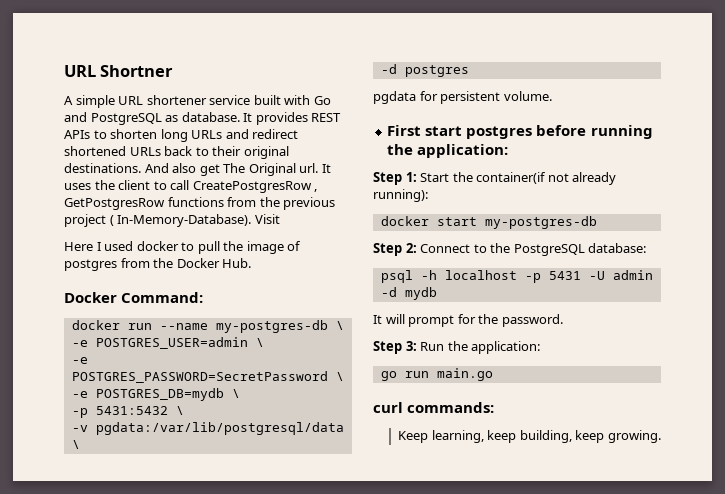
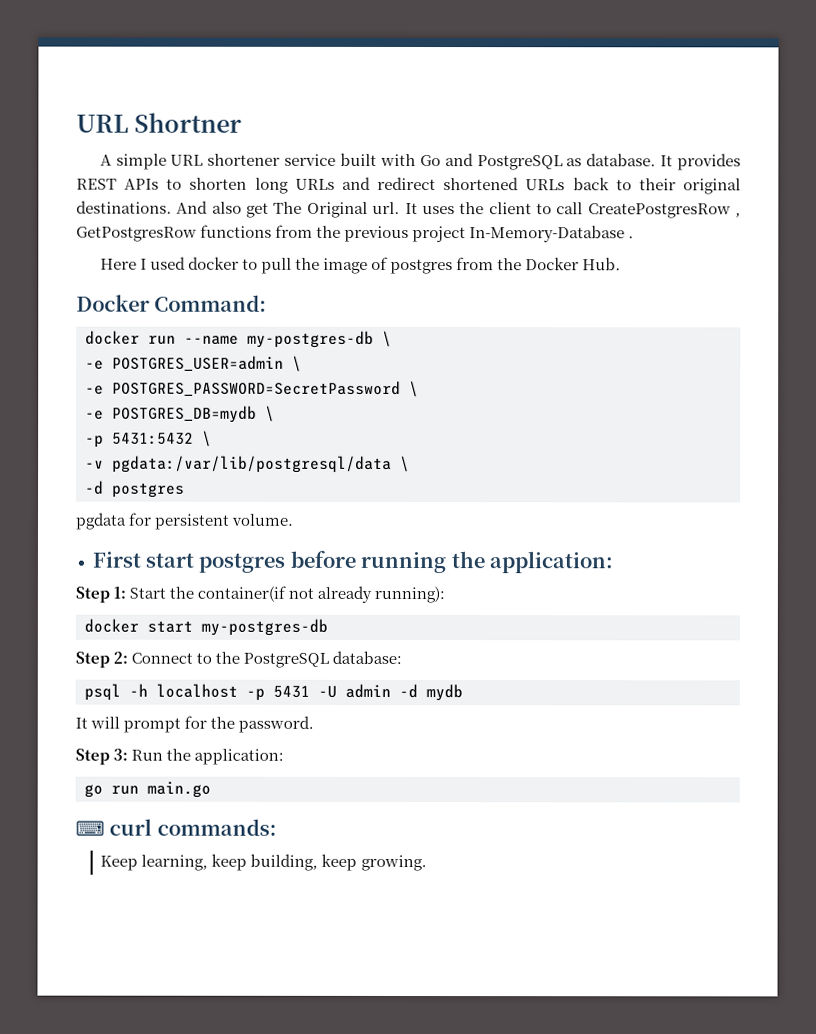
[109,214,280,227] ( In-Memory-Database). Visit -> [469,225,635,243] In-Memory-Database .
(493, 374) none -> [75,820,105,836] ⌨

